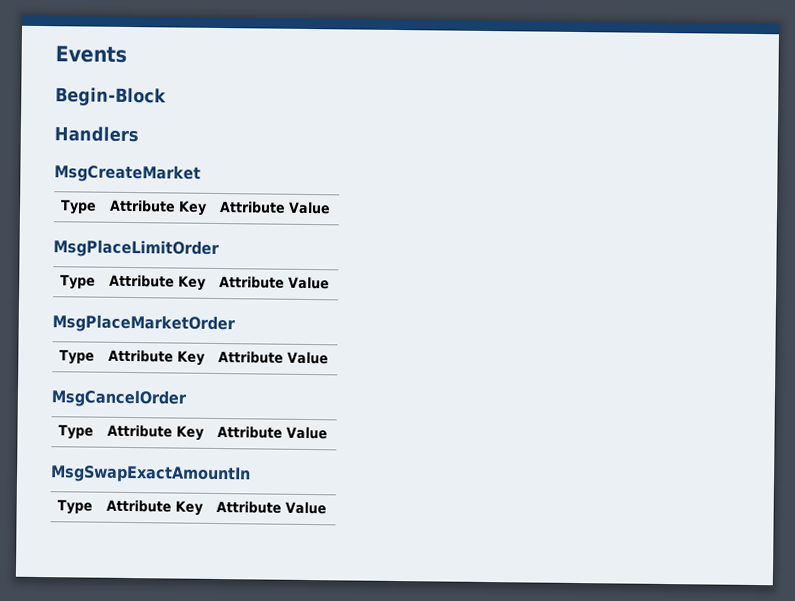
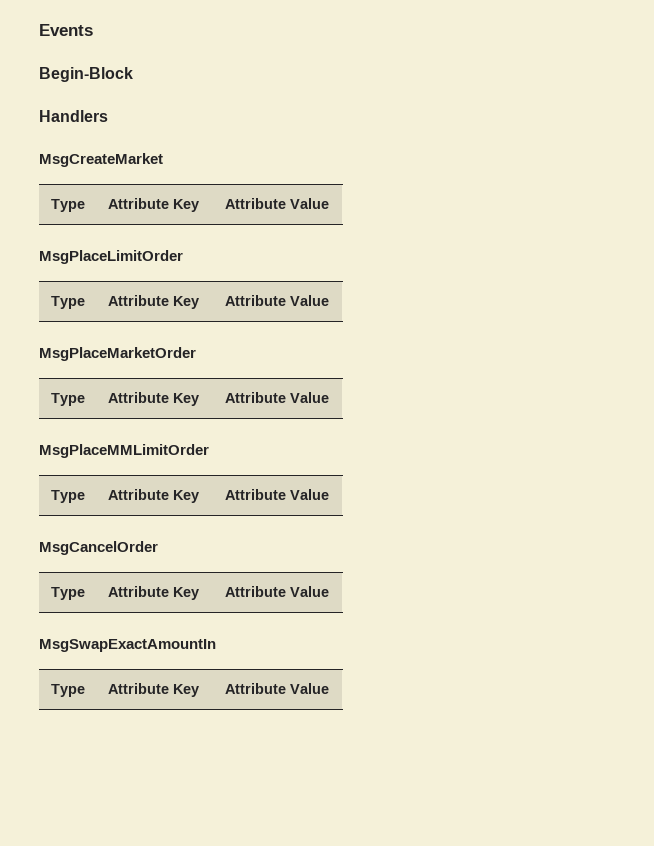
(329, 358) none -> [39,444,209,458] [50,490,85,503] [107,489,199,503] [224,489,329,500] // MsgPlaceMMLimitOrder // Type | Attribute Key | Attribute Value

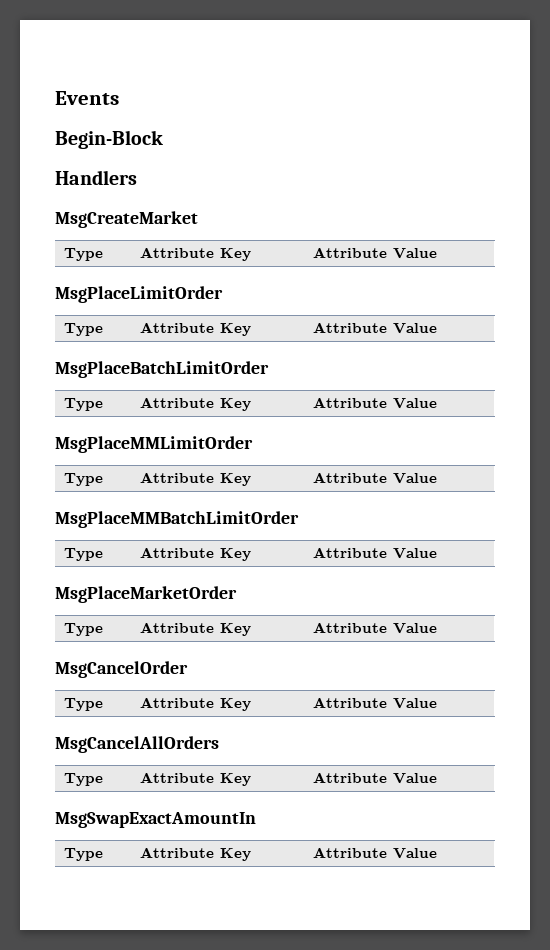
[39,347,196,361] MsgPlaceMarketOrder -> [55,361,269,378] MsgPlaceBatchLimitOrder
(329, 494) none -> [55,511,299,528] [63,548,103,561] [139,547,251,561] [312,547,437,559] [55,586,237,603] [63,623,103,636] [139,622,251,636] [312,622,437,634] // MsgPlaceMMBatchLimitOrder // Type | Attribute Key | Attribute Value // MsgPlaceMarketOrder // Type | Attribute Key | Attribute Value
(329, 591) none -> [55,736,219,753] [63,773,103,786] [139,772,251,786] [312,772,437,784] // MsgCancelAllOrders // Type | Attribute Key | Attribute Value

